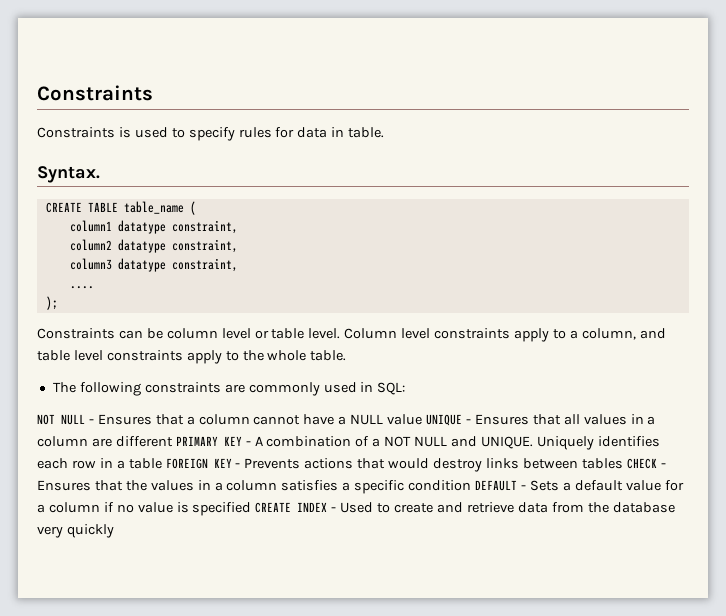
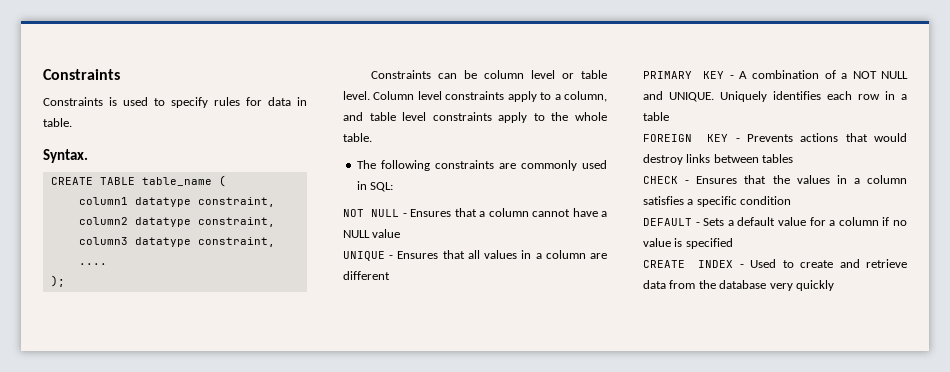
(423, 419) none -> (401, 233) //
(173, 441) none -> (390, 275) //
(162, 463) none -> (669, 116) //
(623, 463) none -> (794, 158) //
(472, 485) none -> (792, 200) //
(252, 509) none -> (733, 243) //

